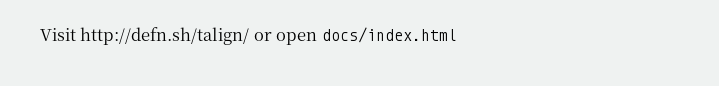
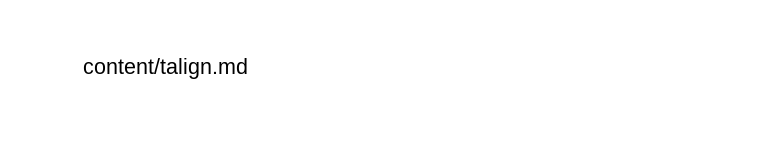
[40,27,457,45] Visit http://defn.sh/talign/ or open docs/index.html -> [83,58,248,79] content/talign.md

